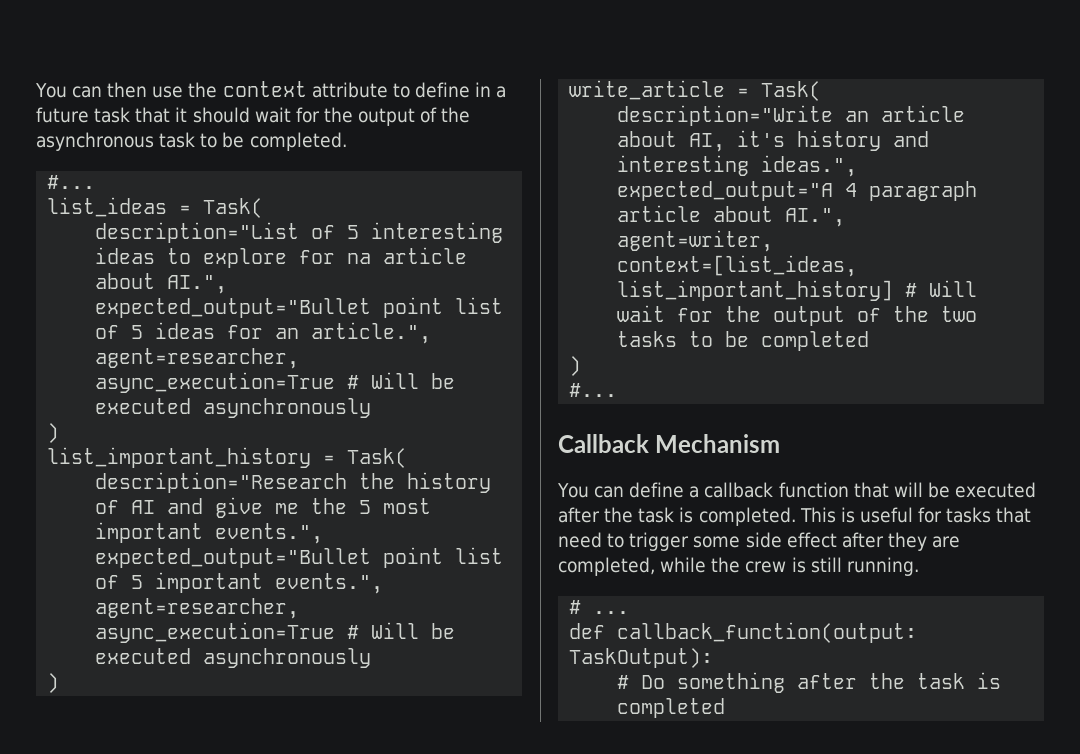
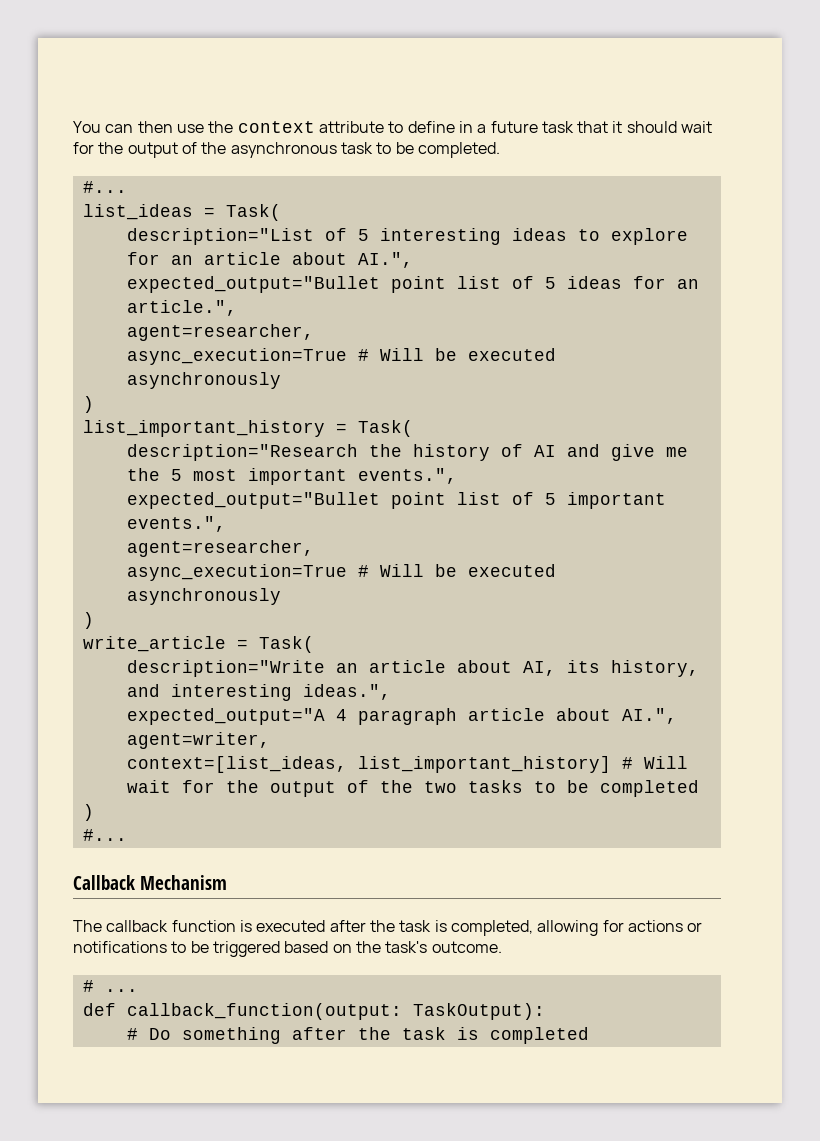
[347,253,372,264] na -> [170,255,193,265] an
[737,130,882,151] it's history -> [566,660,699,677] its history,
[557,482,951,498] You can define a callback function that will be -> [73,920,252,932] The callback function is
[698,507,1032,526] [558,532,961,551] [558,557,919,576] completed. This is useful for tasks that need to trigger some side effect after they are completed, while the crew is still running. -> [450,920,703,936] [73,941,502,957] completed, allowing for actions or notifications to be triggered based on the task's outcome.

